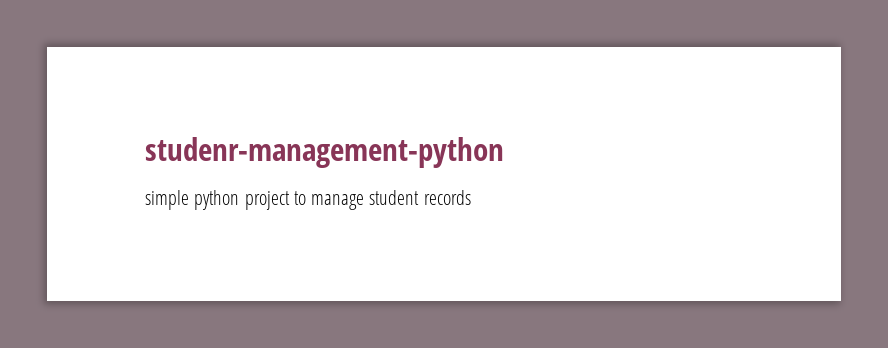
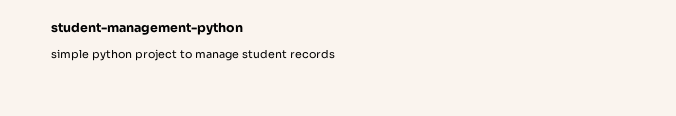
[145,137,504,168] studenr-management-python -> [51,22,243,35] student-management-python

